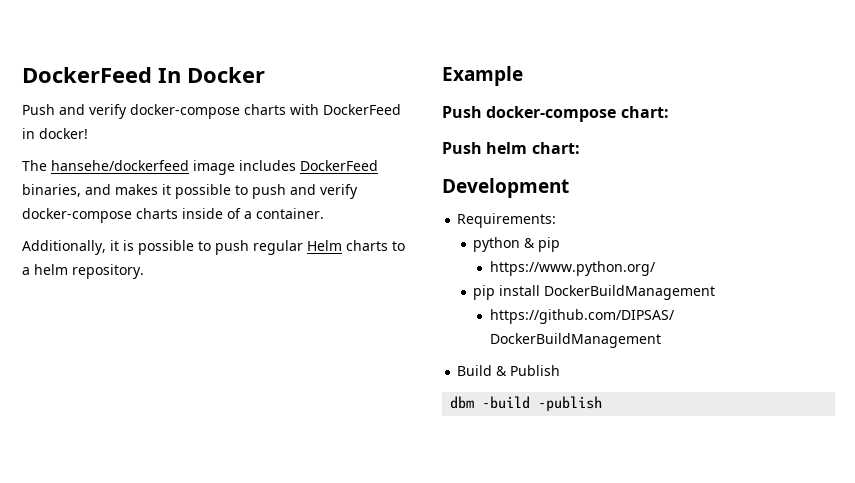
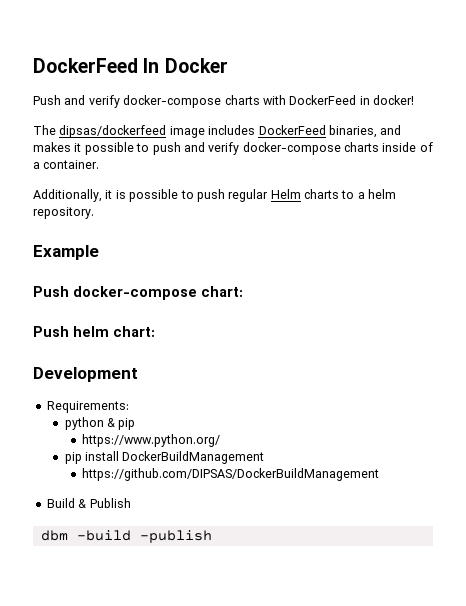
[51,160,189,171] hansehe/dockerfeed -> [59,125,167,138] dipsas/dockerfeed

